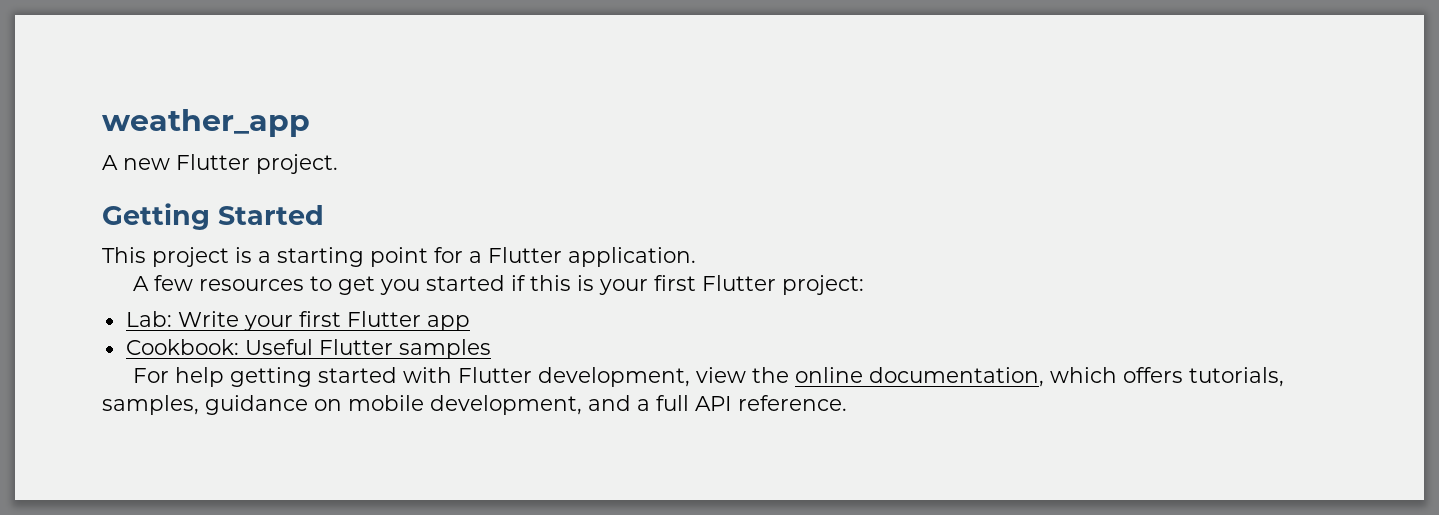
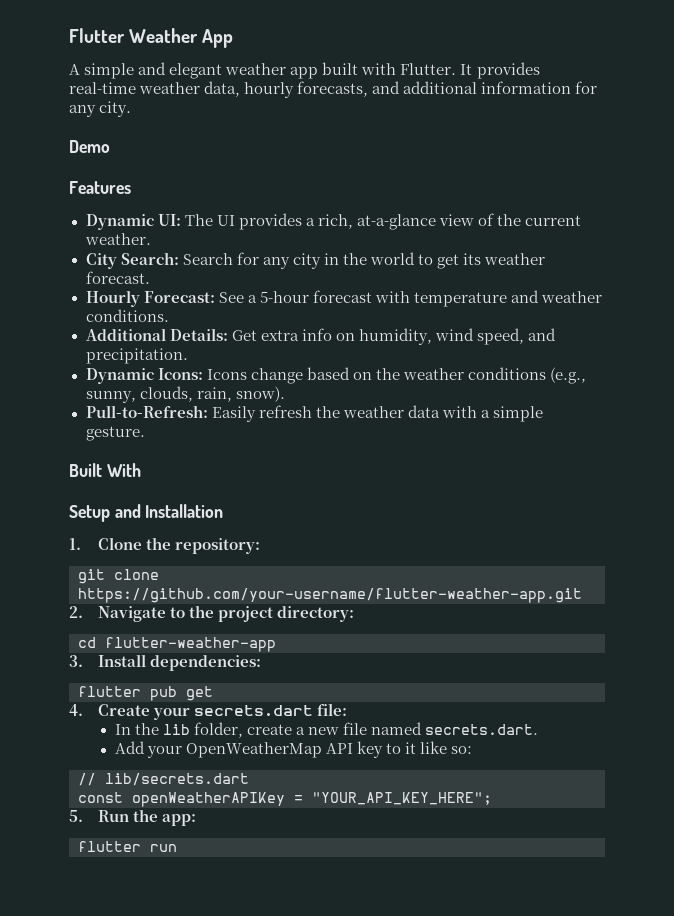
[102,109,310,137] [102,154,338,174] [102,203,324,230] [102,247,696,267] [132,275,864,295] [125,311,470,331] [125,339,491,359] [132,367,1284,387] [102,395,847,415] weather_app // A new Flutter project. // Getting Started // This project is a starting point for a Flutter application. // A few resources to get you started if this is your first Flutter project: // Lab: Write your first Flutter app // Cookbook: Useful Flutter samples // For help getting started with Flutter development, view the online documentation, which offers tutorials, samples, guidance on mobile development, and a full API reference. -> [69,28,234,48] [69,62,540,79] [69,81,598,98] [69,101,132,117] [69,140,110,153] [69,181,131,194] [85,213,582,230] [84,233,151,245] [85,252,546,269] [85,271,150,284] [85,290,602,307] [85,309,169,322] [85,328,556,345] [85,348,188,364] [85,367,586,384] [85,386,285,403] [85,405,543,422] [85,426,145,441] [69,463,141,477] [69,504,224,522] [69,537,261,554] [78,569,159,584] [78,588,582,603] [69,605,355,622] [78,637,276,652] [69,654,262,671] [78,686,213,701] [69,703,348,720] [114,722,539,738] [114,741,473,758] [78,773,249,786] [78,792,492,807] [69,809,197,826] [78,841,177,852] Flutter Weather App // A simple and elegant weather app built with Flutter. It provides real-time weather data, hourly forecasts, and additional information for any city. // Demo // Features // Dynamic UI: The UI provides a rich, at-a-glance view of the current weather. // City Search: Search for any city in the world to get its weather forecast. // Hourly Forecast: See a 5-hour forecast with temperature and weather conditions. // Additional Details: Get extra info on humidity, wind speed, and precipitation. // Dynamic Icons: Icons change based on the weather conditions (e.g., sunny, clouds, rain, snow). // Pull-to-Refresh: Easily refresh the weather data with a simple gesture. // Built With // Setup and Installation // 1. Clone the repository: // git clone https://github.com/your-username/flutter-weather-app.git // 2. Navigate to the project directory: // cd flutter-weather-app // 3. Install dependencies: // flutter pub get // 4. Create your secrets.dart file: // In the lib folder, create a new file named secrets.dart. // Add your OpenWeatherMap API key to it like so: // // lib/secrets.dart // const openWeatherAPIKey = "YOUR_API_KEY_HERE"; // 5. Run the app: // flutter run

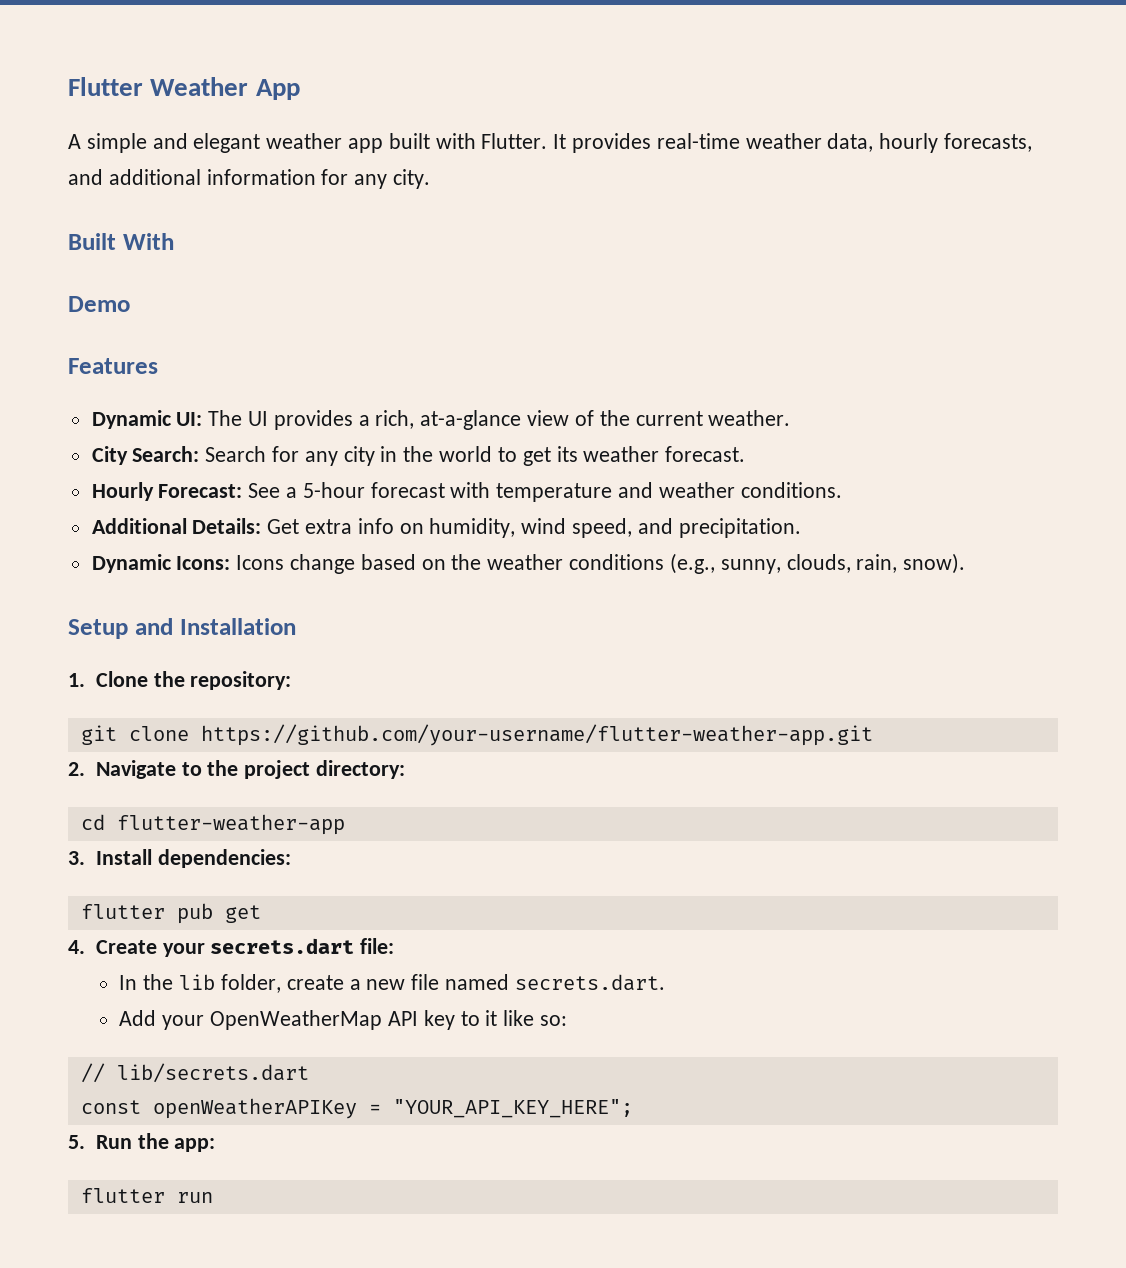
(132, 109) none -> [68,233,174,250] // Built With
[85,405,543,422] [85,426,145,441] [69,463,141,477] // Pull-to-Refresh: Easily refresh the weather data with a simple gesture. // Built With -> (966, 563) none

